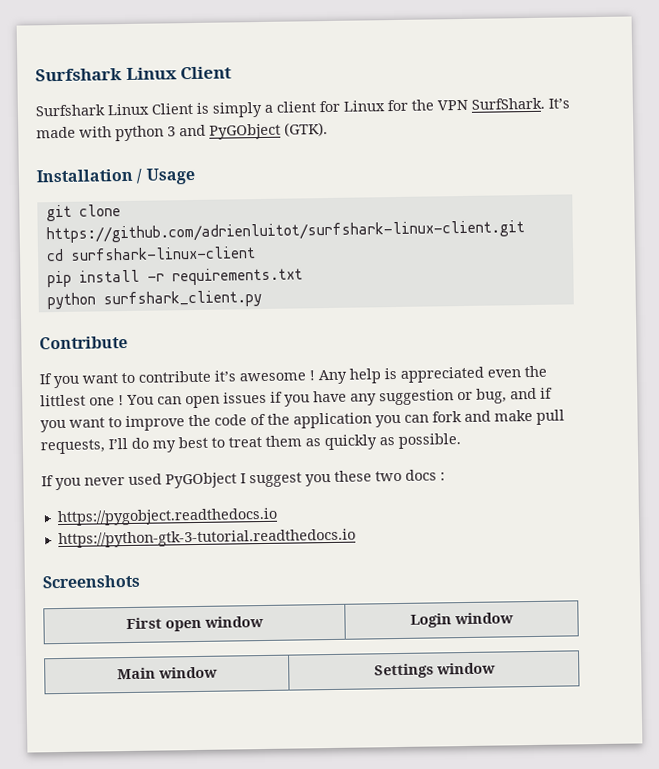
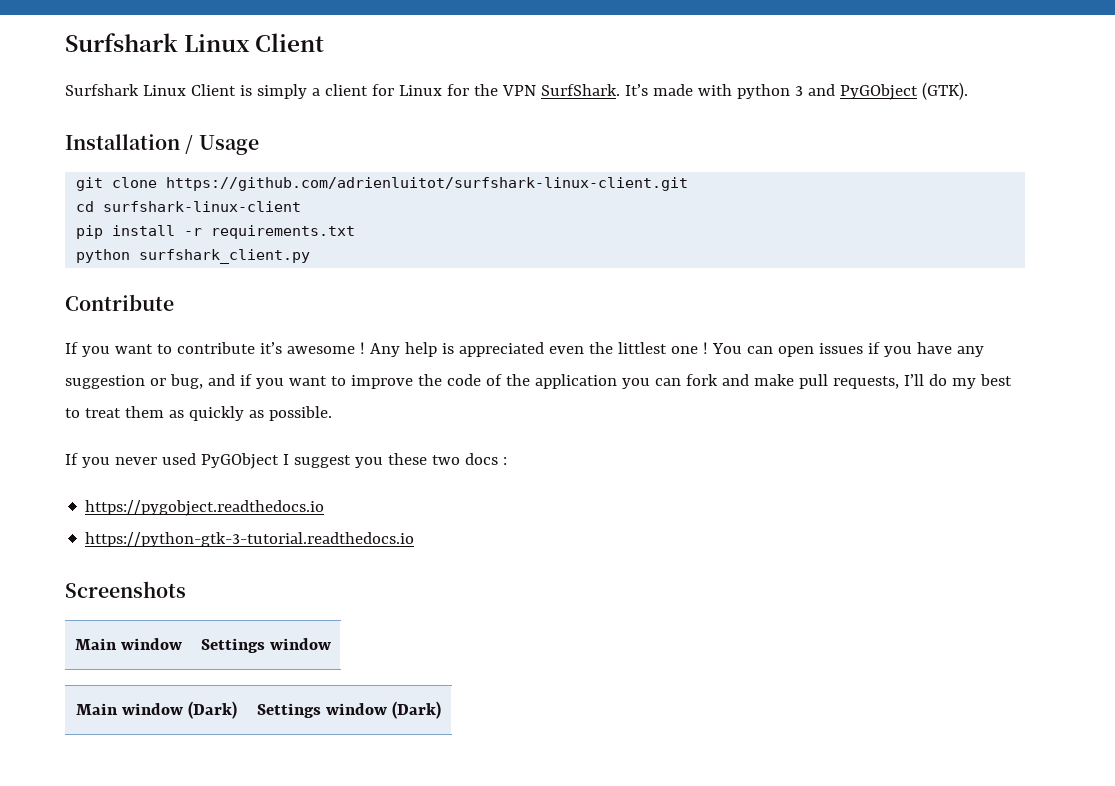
[126,616,264,632] [410,612,514,628] // First open window | Login window -> (186, 589) none
(496, 668) none -> [75,701,237,719] [257,701,441,719] // Main window (Dark) | Settings window (Dark)

